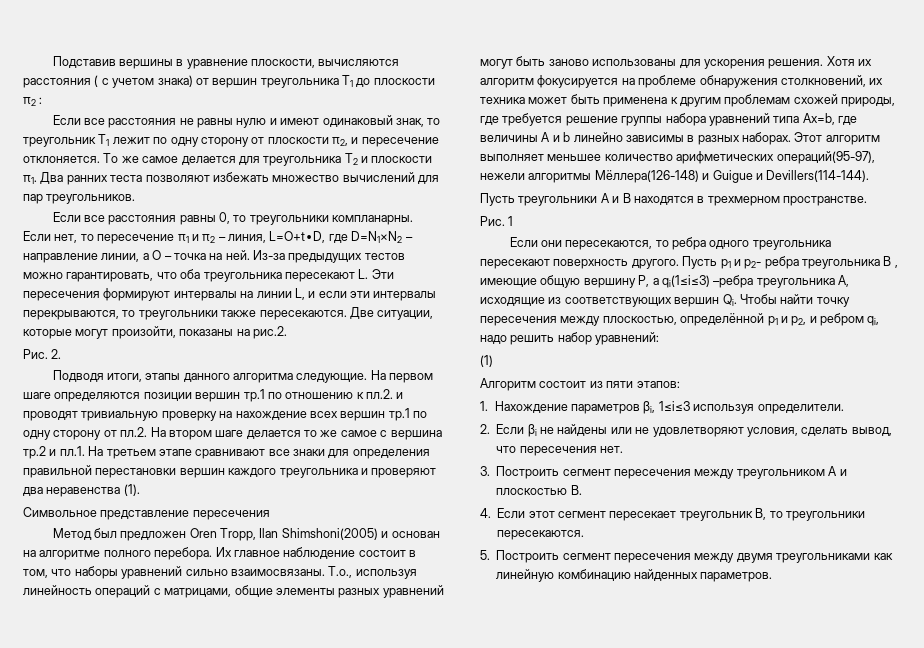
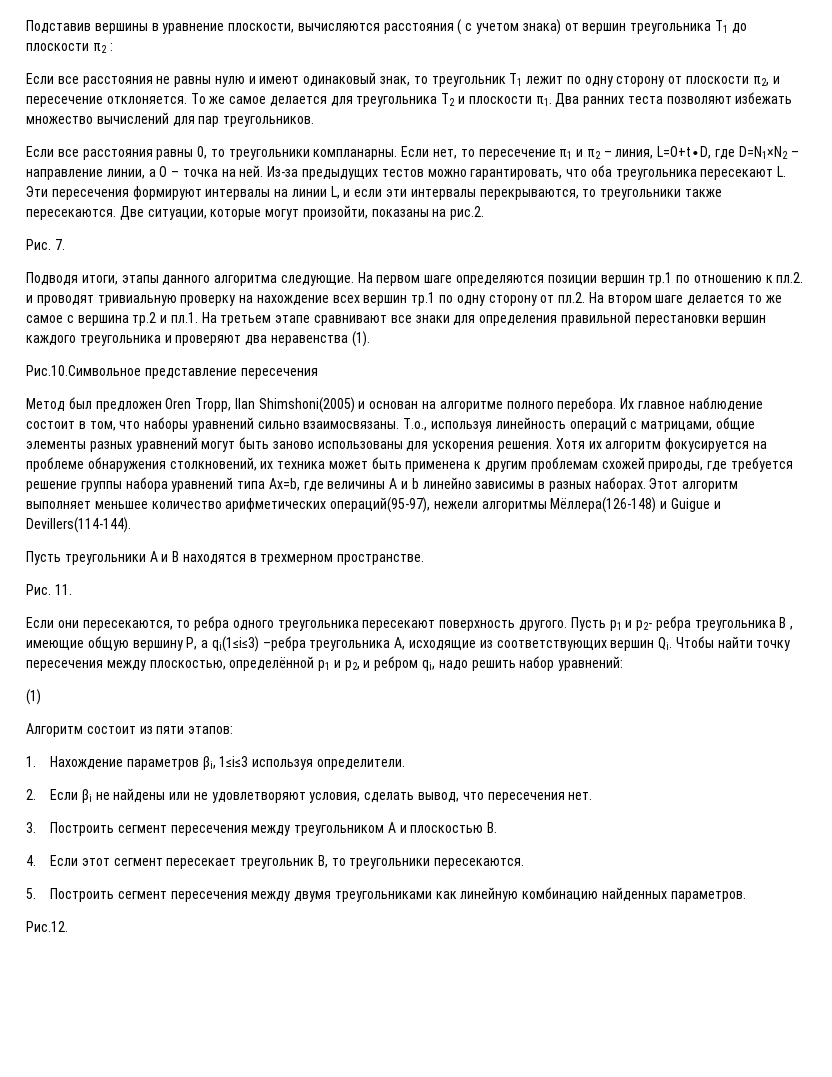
[51,349,62,359] 2. -> [54,239,65,250] 7.
[23,507,97,517] Символьное -> [26,365,141,376] Рис.10.Символьное
[508,216,514,226] 1 -> [54,584,72,595] 11.
(773, 577) none -> [26,921,68,932] // Рис.12.

